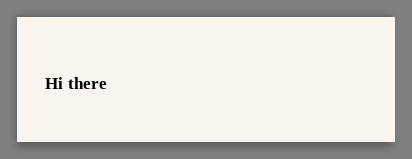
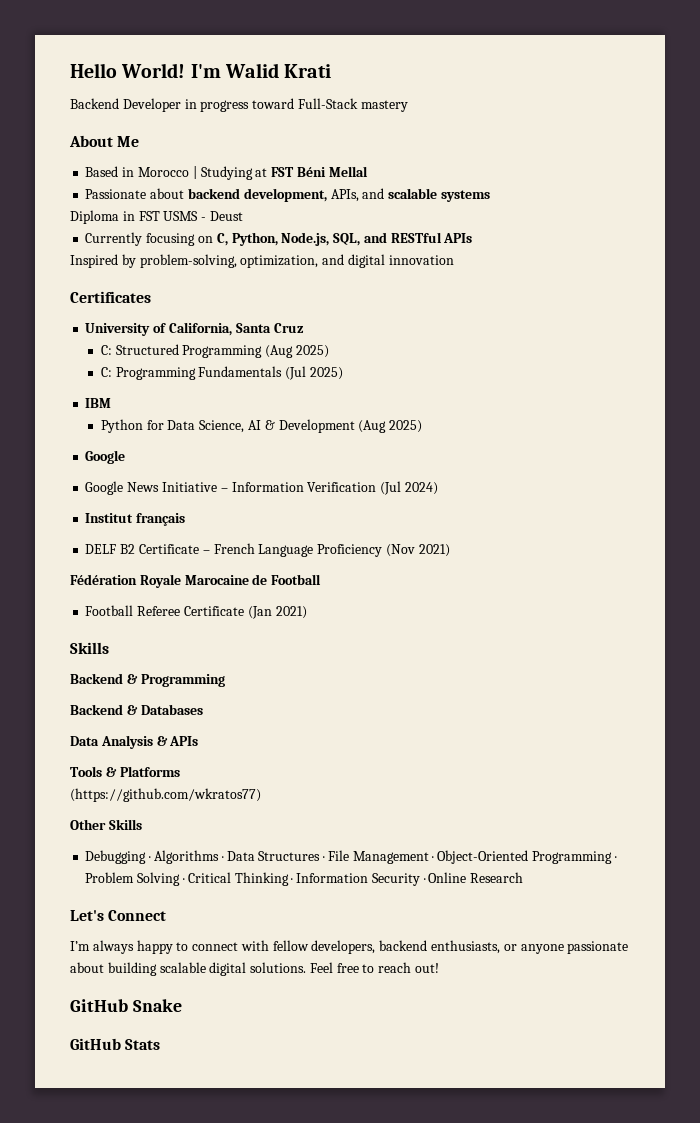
[45,77,107,89] Hi there -> [70,63,332,78] [70,98,408,112] [69,135,140,147] [85,166,368,180] [85,188,490,202] [70,210,243,224] [85,232,473,246] [70,254,454,268] [70,291,151,303] [85,322,304,336] [100,344,330,358] [100,366,344,380] [85,398,112,408] [100,419,423,433] [85,450,126,464] [85,481,438,495] [85,513,186,526] [85,543,450,557] [70,574,322,588] [85,605,307,619] [70,642,109,654] [70,673,225,687] [70,704,203,715] [70,735,199,749] [70,766,180,777] [70,788,261,802] [70,819,142,830] [85,850,617,864] [85,872,524,886] [70,910,167,921] [70,940,629,954] [70,962,440,976] [70,999,182,1012] [70,1038,161,1050] Hello World! I'm Walid Krati // Backend Developer in progress toward Full-Stack mastery // About Me // Based in Morocco | Studying at FST Béni Mellal // Passionate about backend development, APIs, and scalable systems // Diploma in FST USMS - Deust // Currently focusing on C, Python, Node.js, SQL, and RESTful APIs // Inspired by problem-solving, optimization, and digital innovation // Certificates // University of California, Santa Cruz // C: Structured Programming (Aug 2025) // C: Programming Fundamentals (Jul 2025) // IBM // Python for Data Science, AI & Development (Aug 2025) // Google // Google News Initiative – Information Verification (Jul 2024) // Institut français // DELF B2 Certificate – French Language Proficiency (Nov 2021) // Fédération Royale Marocaine de Football // Football Referee Certificate (Jan 2021) // Skills // Backend & Programming // Backend & Databases // Data Analysis & APIs // Tools & Platforms // (https://github.com/wkratos77) // Other Skills // Debugging · Algorithms · Data Structures · File Management · Object-Oriented Programming · Problem Solving · Critical Thinking · Information Security · Online Research // Let's Connect // I’m always happy to connect with fellow developers, backend enthusiasts, or anyone passionate about building scalable digital solutions. Feel free to reach out! // GitHub Snake // GitHub Stats

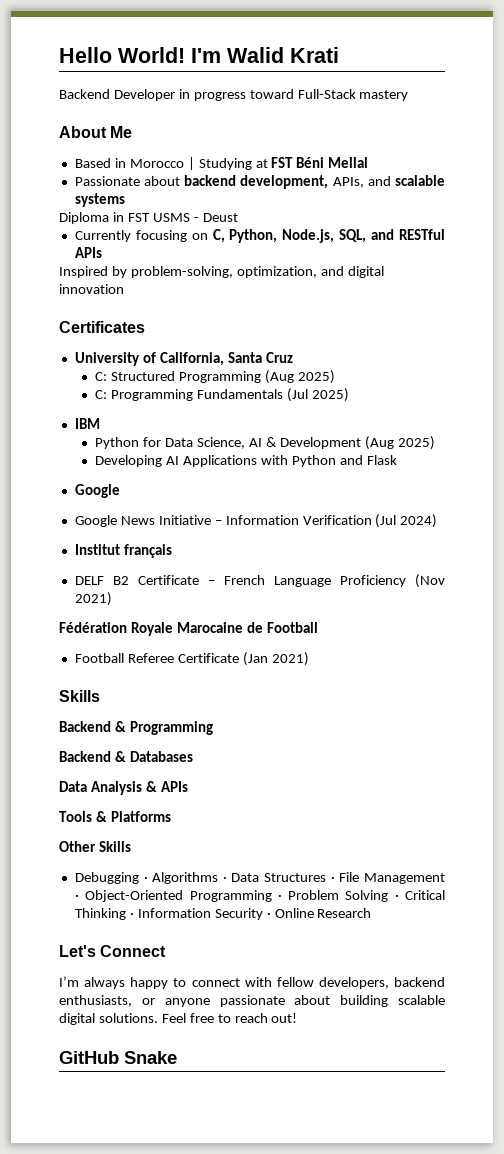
(423, 426) none -> [95,455,397,467] // Developing AI Applications with Python and Flask
[70,788,261,802] // (https://github.com/wkratos77) -> (171, 816) none
[70,1038,161,1050] // GitHub Stats -> (177, 1057) none

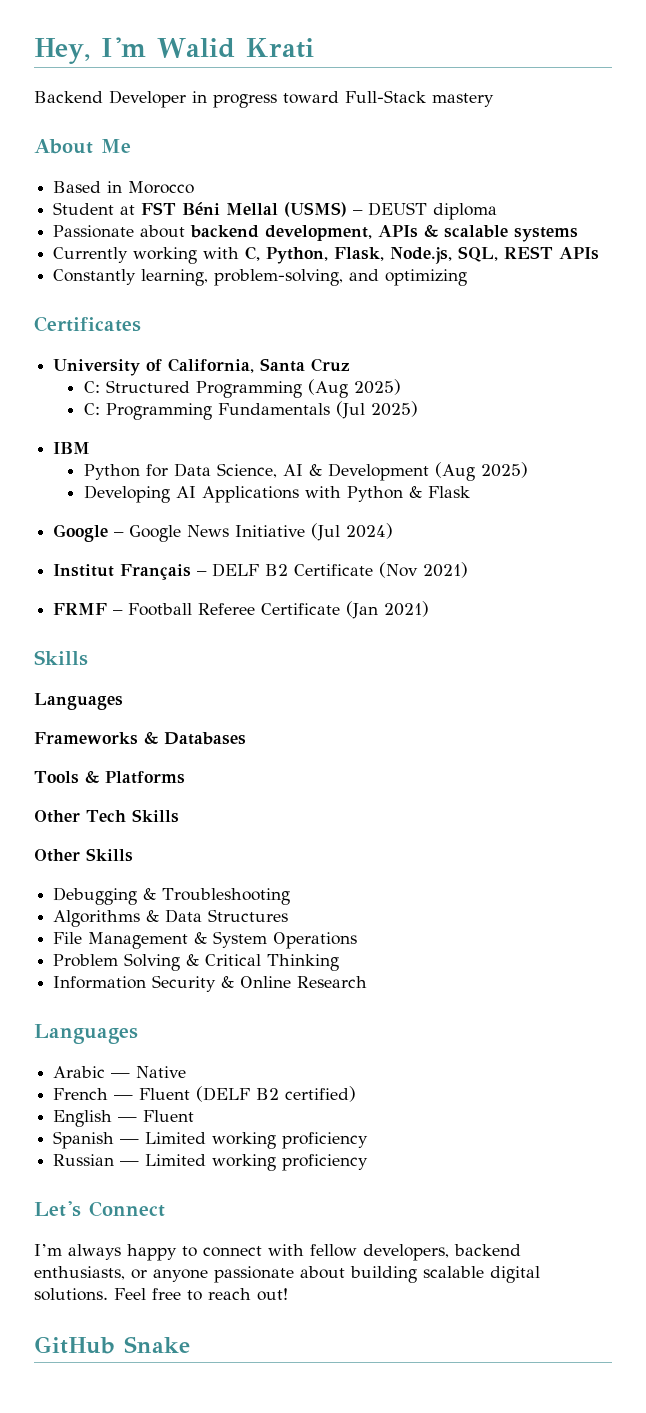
[59,47,185,63] Hello World! -> [34,38,90,64] Hey,
[187,157,252,170] | Studying -> [53,202,115,215] // Student
(369, 162) none -> [284,202,498,220] (USMS) – DEUST diploma
[332,176,391,188] APIs, and -> [378,224,440,238] APIs &
[59,212,238,224] // Diploma in FST USMS - Deust -> (579, 234) none
[135,230,208,242] focusing on -> [133,247,240,264] working with
(278, 236) none -> [334,247,385,261] Flask,
[371,229,446,240] [74,247,102,258] [59,266,384,278] [59,284,124,294] and RESTful APIs // Inspired by problem-solving, optimization, and digital innovation -> [504,246,600,260] [53,269,468,286] REST APIs // Constantly learning, problem-solving, and optimizing
[339,455,363,465] and -> [408,486,422,498] &
(120, 491) // -> [114,532,125,537] –
[214,515,372,525] – Information Verification -> (306, 531) none
[123,544,172,558] français // -> [120,564,208,580] Français –
[207,574,446,588] [74,592,112,606] [59,622,318,636] – French Language Proficiency (Nov 2021) // Fédération Royale Marocaine de Football // -> [379,562,469,578] [53,603,124,615] (Nov 2021) // FRMF –
[59,721,213,735] [59,751,193,762] [59,781,188,795] Backend & Programming // Backend & Databases // Data Analysis & APIs -> [34,693,123,710] [34,731,246,745] Languages // Frameworks & Databases
(171, 816) none -> [34,809,179,823] // Other Tech Skills
[143,872,227,884] · Algorithms · -> [143,888,291,905] [53,910,160,927] & Troubleshooting // Algorithms &
[330,876,335,882] · -> (289, 915) //
[74,890,282,902] · Object-Oriented Programming · -> [194,931,358,949] & System Operations //
[394,894,399,900] · -> [186,954,200,966] &
[129,912,134,918] · -> (340, 962) //
[266,912,271,918] · -> [221,976,235,988] &
(372, 913) none -> [34,1024,138,1044] [53,1066,187,1078] [53,1086,357,1102] [53,1110,195,1127] [53,1131,369,1149] [53,1154,369,1171] // Languages // Arabic — Native // French — Fluent (DELF B2 certified) // English — Fluent // Spanish — Limited working proficiency // Russian — Limited working proficiency

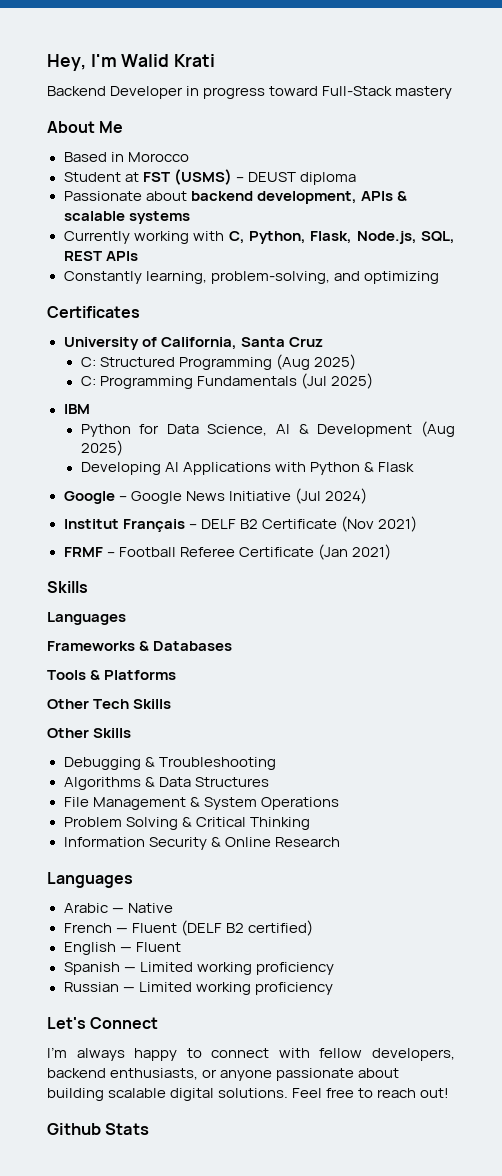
[182,202,279,215] Béni Mellal -> (170, 177) none
[34,1336,190,1354] GitHub Snake -> [47,1123,150,1135] Github Stats

